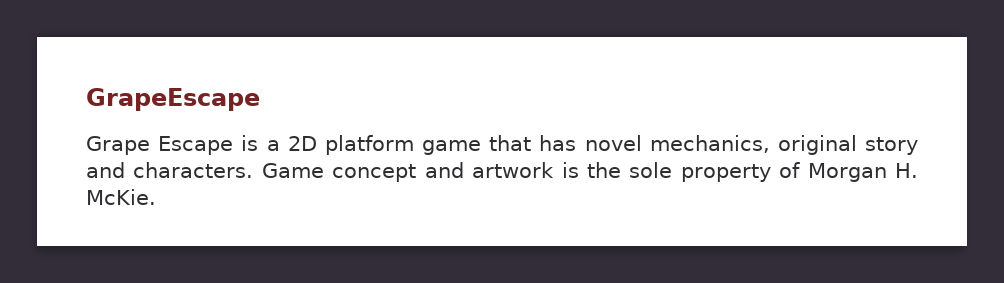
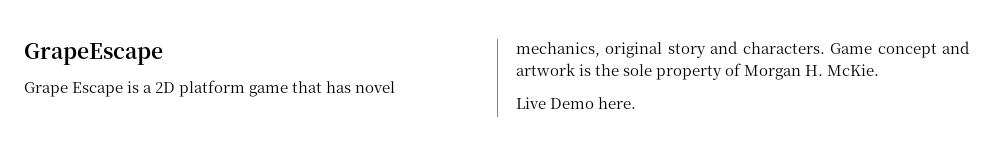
(156, 197) none -> [516,97,637,109] // Live Demo here.

